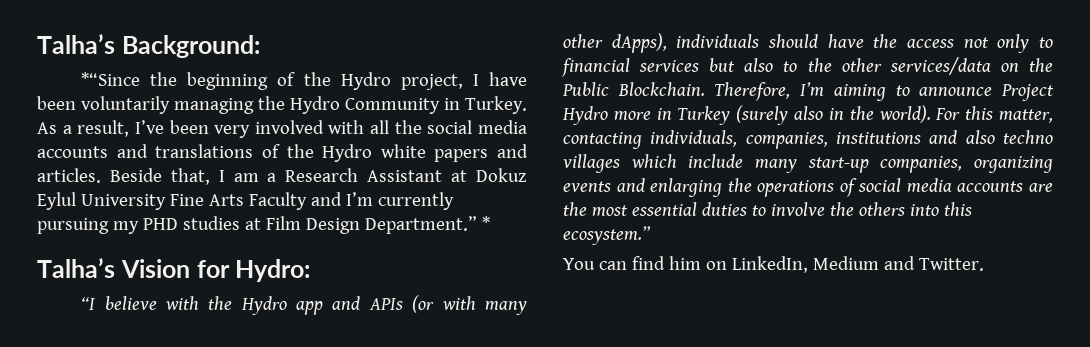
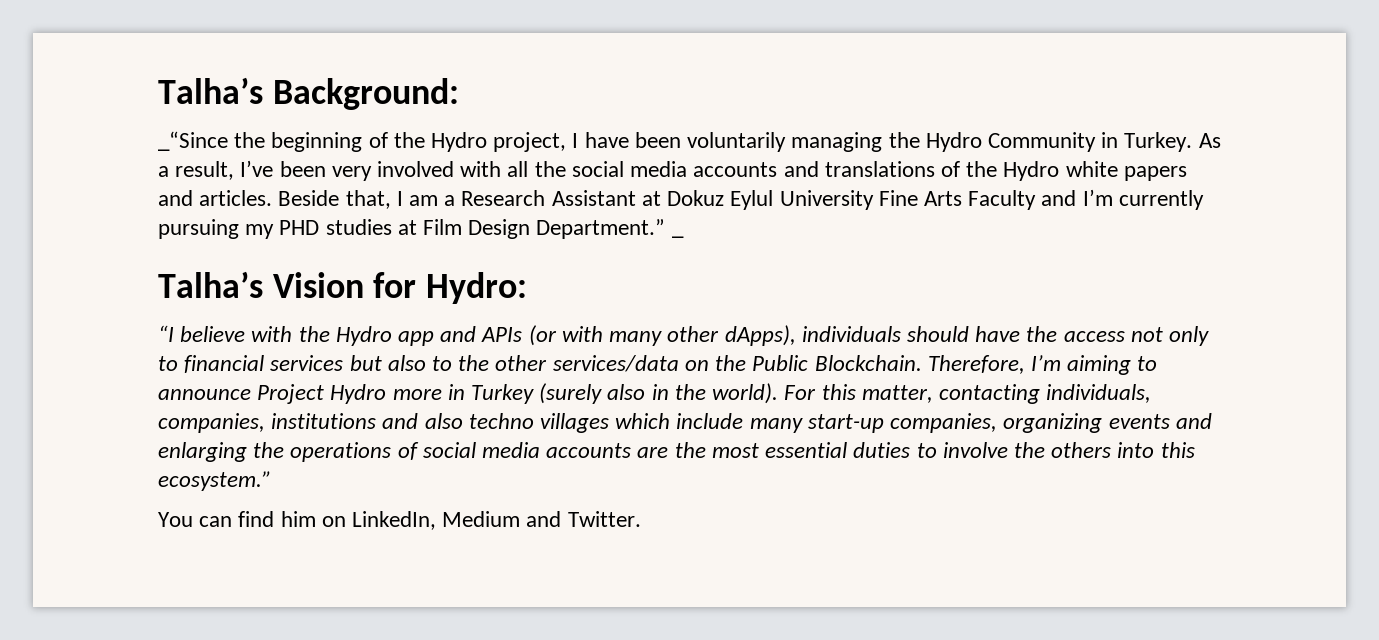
[81,72,141,86] *“Since -> [158,131,228,151] _“Since
[481,216,490,230] * -> [671,235,684,238] _

